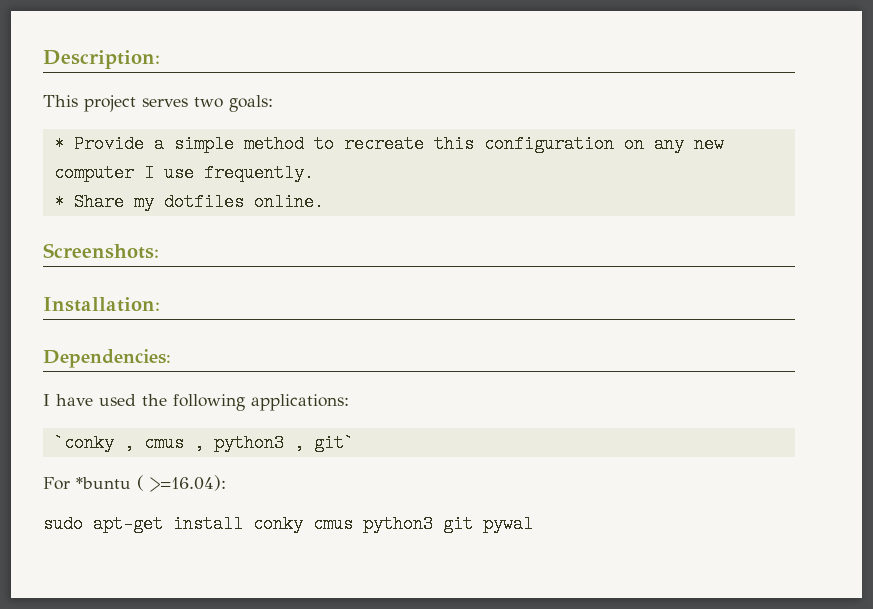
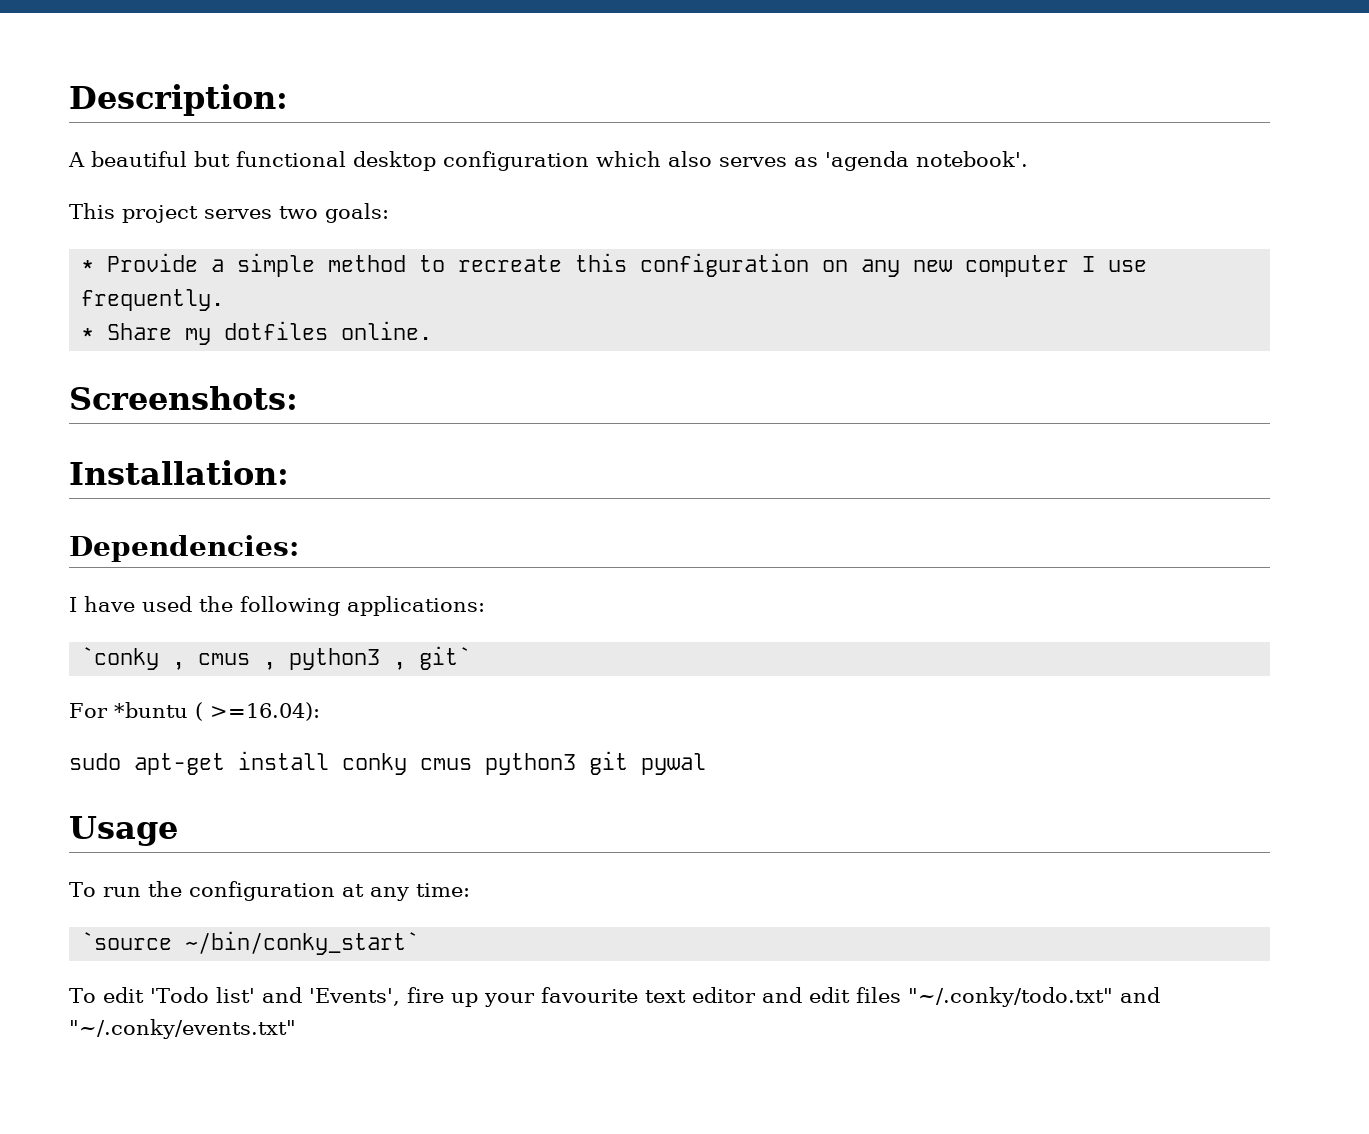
(160, 59) none -> [68,151,1028,171] // A beautiful but functional desktop configuration which also serves as 'agenda notebook'.
(533, 524) none -> [69,816,178,846] [69,881,470,901] [81,931,420,955] [69,987,1160,1007] [69,1019,296,1039] // Usage // To run the configuration at any time: // `source ~/bin/conky_start` // To edit 'Todo list' and 'Events', fire up your favourite text editor and edit files "~/.conky/todo.txt" and "~/.conky/events.txt"

